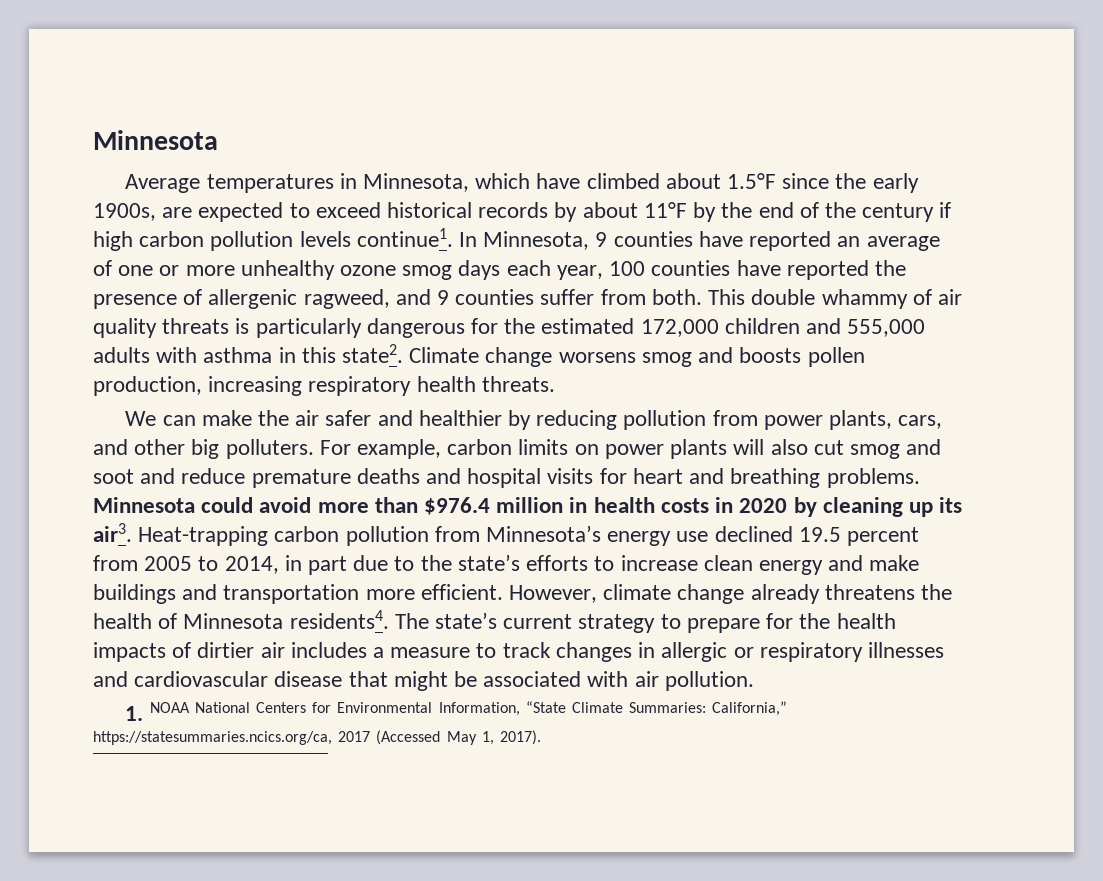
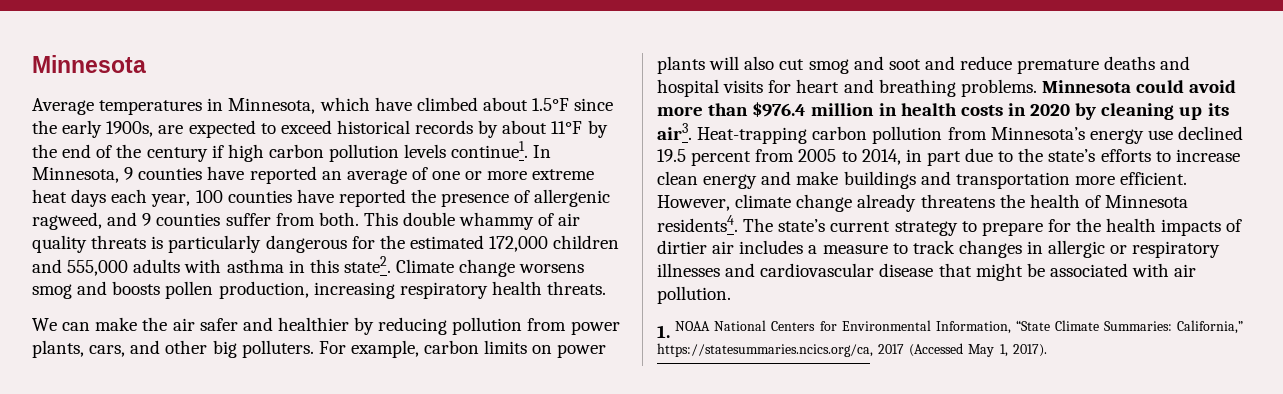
[240,260,453,280] unhealthy ozone smog -> [532,169,595,180] [32,189,67,203] extreme heat

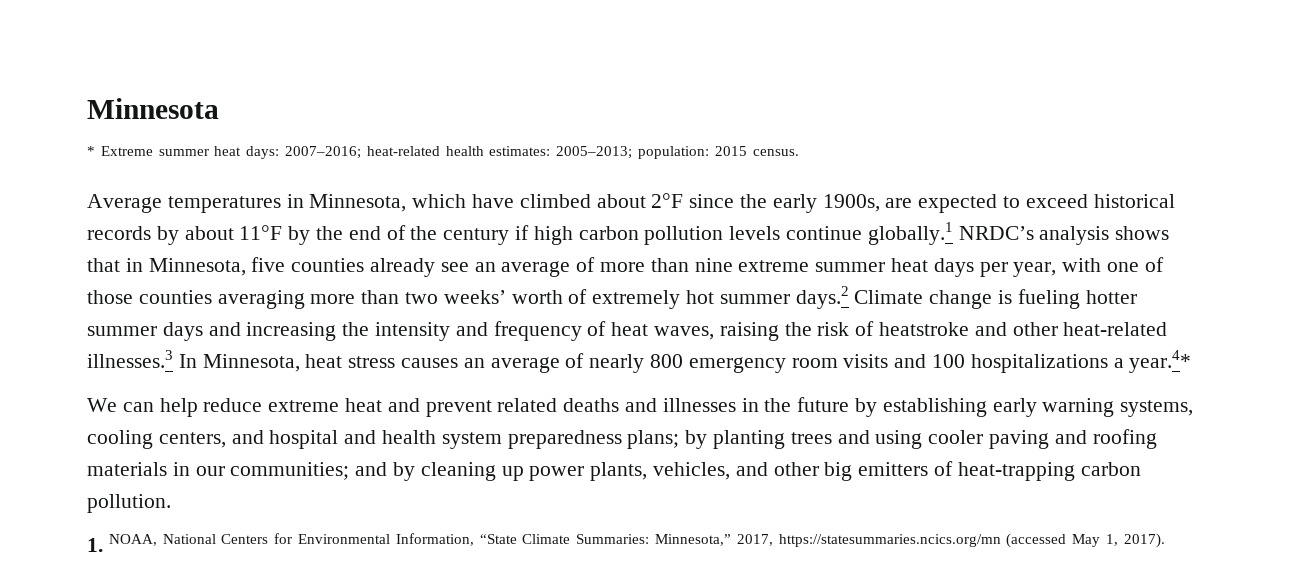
[32,55,146,73] Minnesota -> [87,98,219,119] [87,146,799,159] Minnesota // * Extreme summer heat days: 2007–2016; heat-related health estimates: 2005–2013; population: 2015 census.
[532,98,570,111] 1.5°F -> [651,193,684,208] 2°F
[451,141,552,158] [32,166,595,184] [32,189,611,207] [32,212,581,230] [32,235,620,253] [32,256,585,277] [32,281,607,299] [32,317,567,335] continue1. In Minnesota, 9 counties have reported an average of one or more extreme heat days each year, 100 counties have reported the presence of allergenic ragweed, and 9 counties suffer from both. This double whammy of air quality threats is particularly dangerous for the estimated 172,000 children and 555,000 adults with asthma in this state2. Climate change worsens smog and boosts pollen production, increasing respiratory health threats. // We can make the air safer and healthier by reducing pollution from -> [786,222,1170,245] [87,257,1164,277] [87,286,1137,309] [87,321,1168,341] [87,350,1192,373] [87,397,1194,417] [87,429,1157,449] [87,462,524,481] continue globally.1 NRDC’s analysis shows that in Minnesota, five counties already see an average of more than nine extreme summer heat days per year, with one of those counties averaging more than two weeks’ worth of extremely hot summer days.2 Climate change is fueling hotter summer days and increasing the intensity and frequency of heat waves, raising the risk of heatstroke and other heat-related illnesses.3 In Minnesota, heat stress causes an average of nearly 800 emergency room visits and 100 hospitalizations a year.4* // We can help reduce extreme heat and prevent related deaths and illnesses in the future by establishing early warning systems, cooling centers, and hospital and health system preparedness plans; by planting trees and using cooler paving and roofing materials in our communities; and by cleaning up
[89,345,126,357] cars, -> [653,462,731,480] vehicles,
[241,340,607,358] [657,56,1191,74] [657,79,1237,97] [657,102,1229,120] [657,123,1244,144] [657,148,1240,166] [657,171,1188,189] [657,194,1189,212] [657,215,1243,236] [657,240,1221,258] [657,263,1197,281] polluters. For example, carbon limits on power plants will also cut smog and soot and reduce premature deaths and hospital visits for heart and breathing problems. Minnesota could avoid more than $976.4 million in health costs in 2020 by cleaning up its air3. Heat-trapping carbon pollution from Minnesota’s energy use declined 19.5 percent from 2005 to 2014, in part due to the state’s efforts to increase clean energy and make buildings and transportation more efficient. However, climate change already threatens the health of Minnesota residents4. The state’s current strategy to prepare for the health impacts of dirtier air includes a measure to track changes in allergic or respiratory illnesses and cardiovascular disease that might be associated with air -> [858,461,1141,481] emitters of heat-trapping carbon
[675,321,711,331] NOAA -> [108,534,157,546] NOAA,
[1177,320,1244,334] [657,343,964,357] California,” https://statesummaries.ncics.org/ca, 2017 (Accessed -> [655,533,1067,548] Minnesota,” 2017, https://statesummaries.ncics.org/mn (accessed

